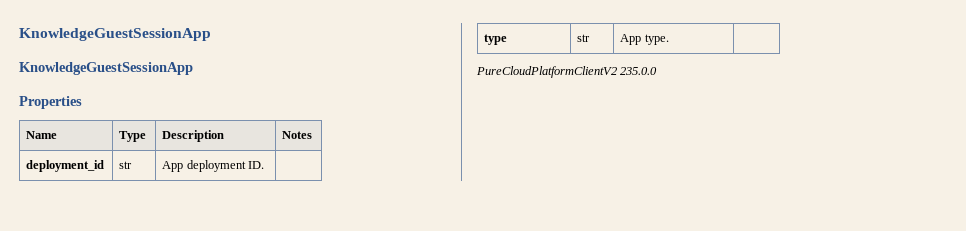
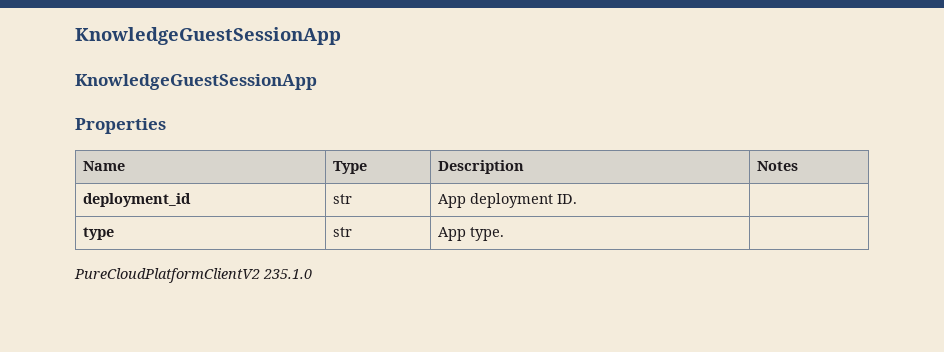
[620,67,658,75] 235.0.0 -> [263,269,312,279] 235.1.0

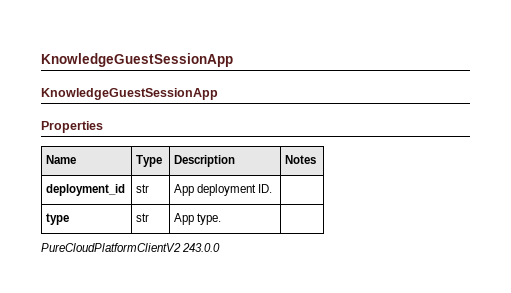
[263,269,312,279] 235.1.0 -> [182,243,221,252] 243.0.0

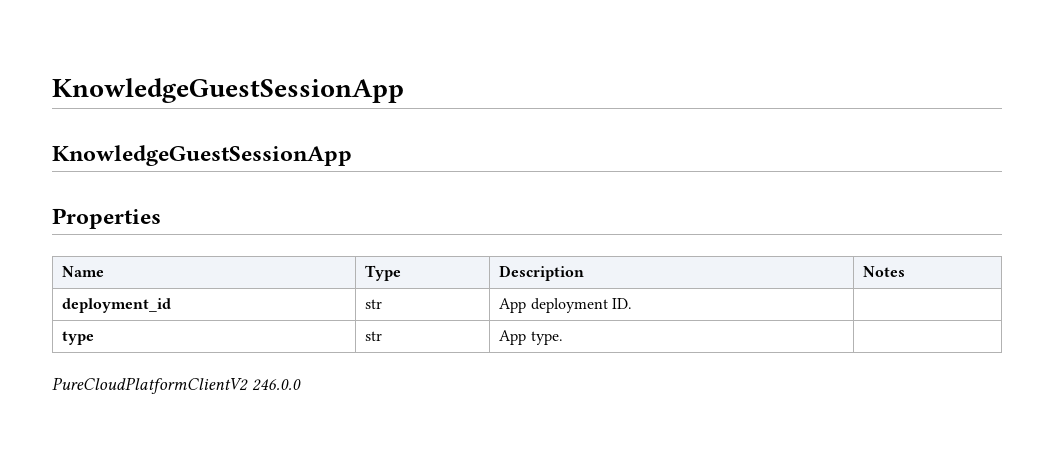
[182,243,221,252] 243.0.0 -> [251,379,301,391] 246.0.0

